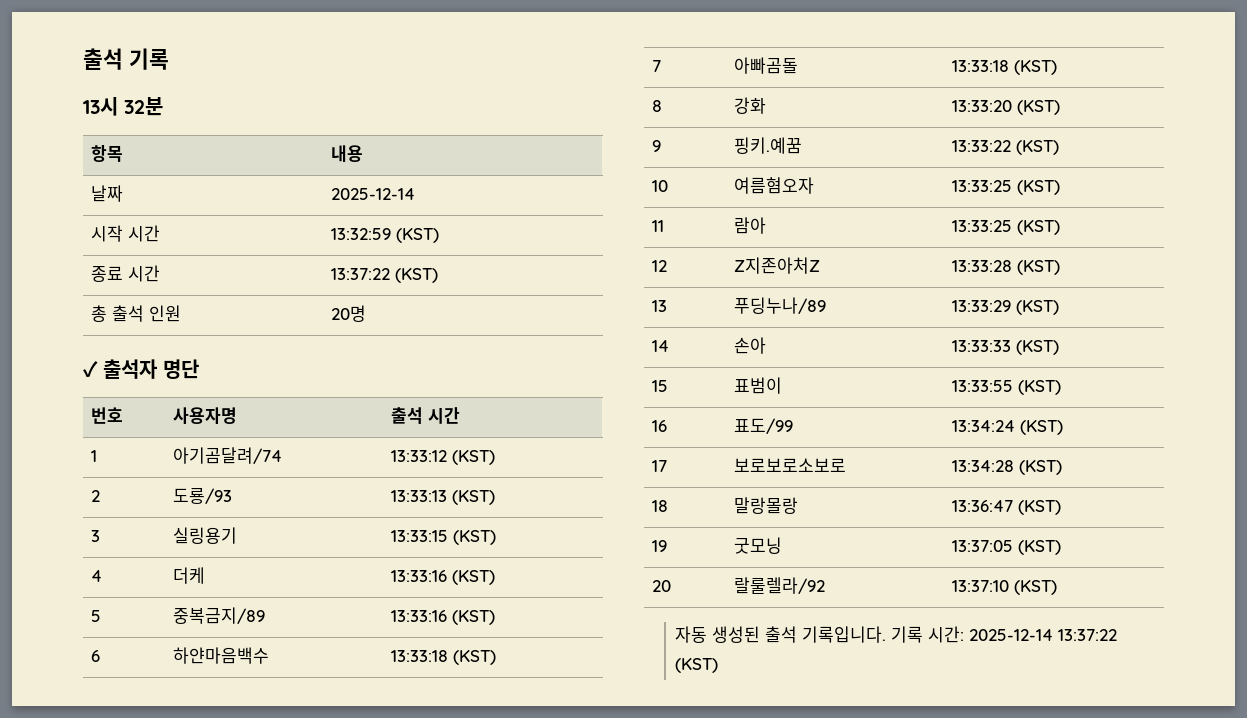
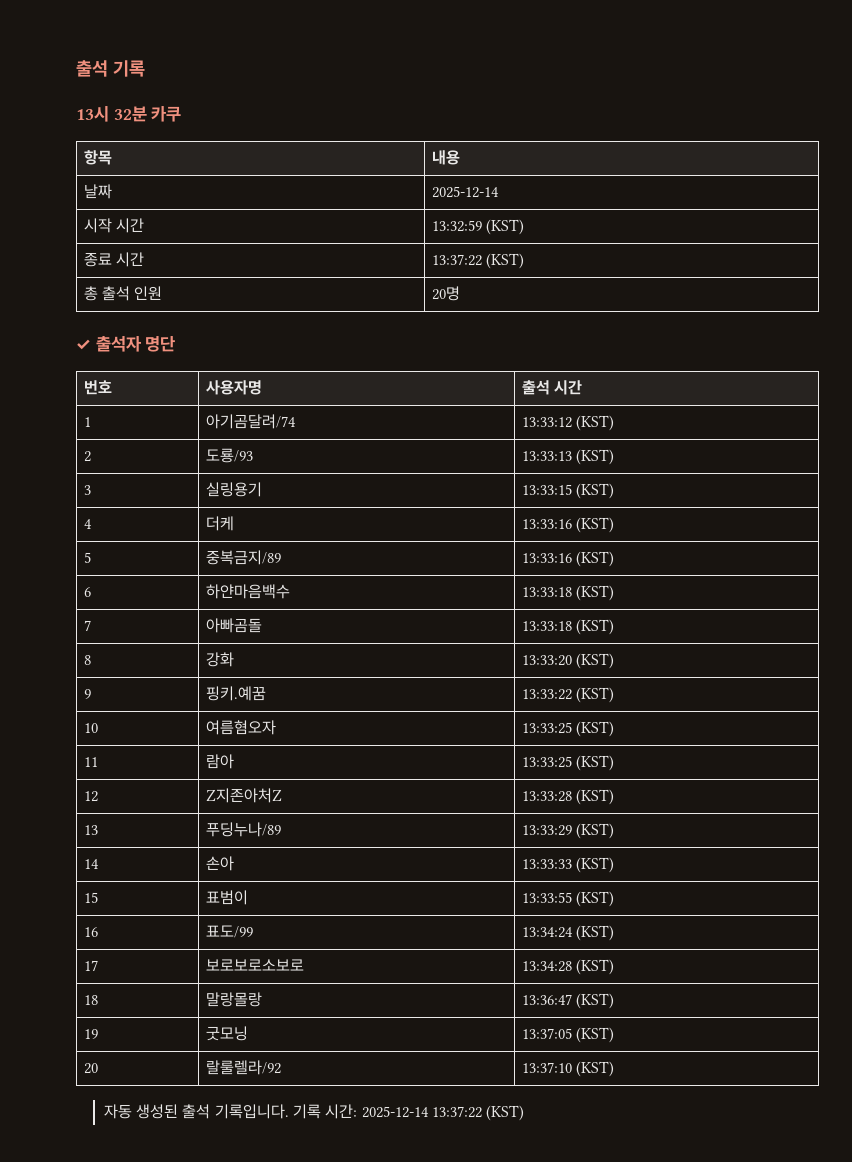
(163, 106) none -> [151,106,182,122] 카쿠

